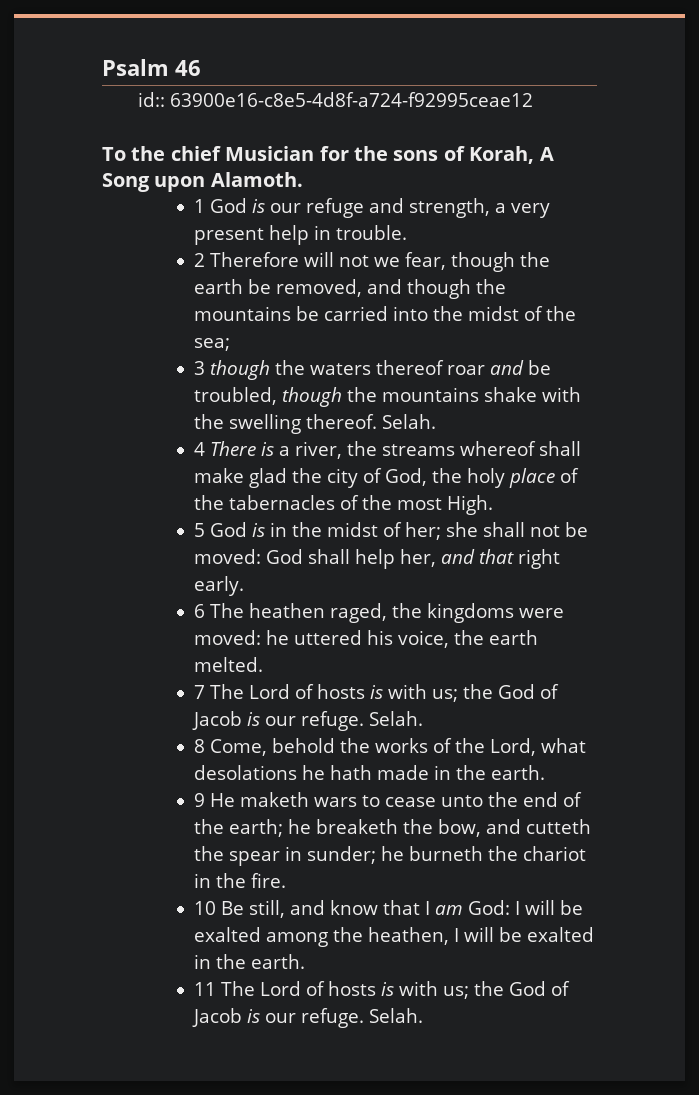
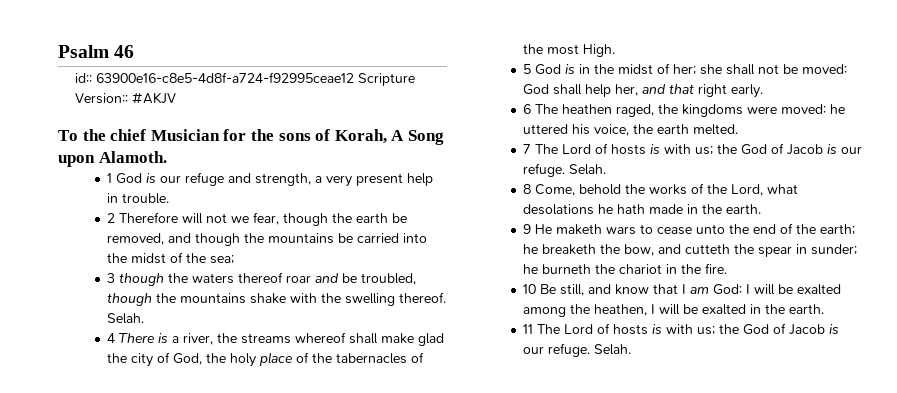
(533, 99) none -> [357,73,415,86] [74,92,176,104] Scripture Version:: #AKJV

